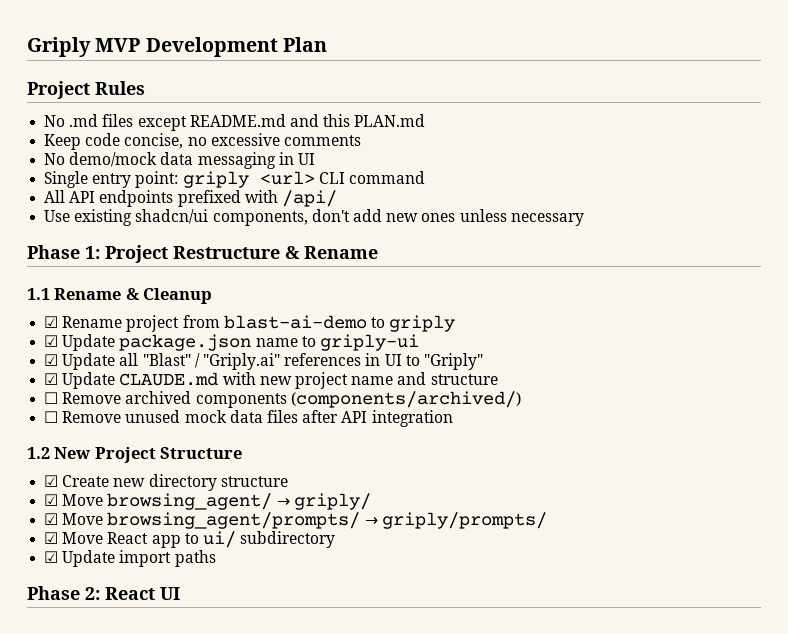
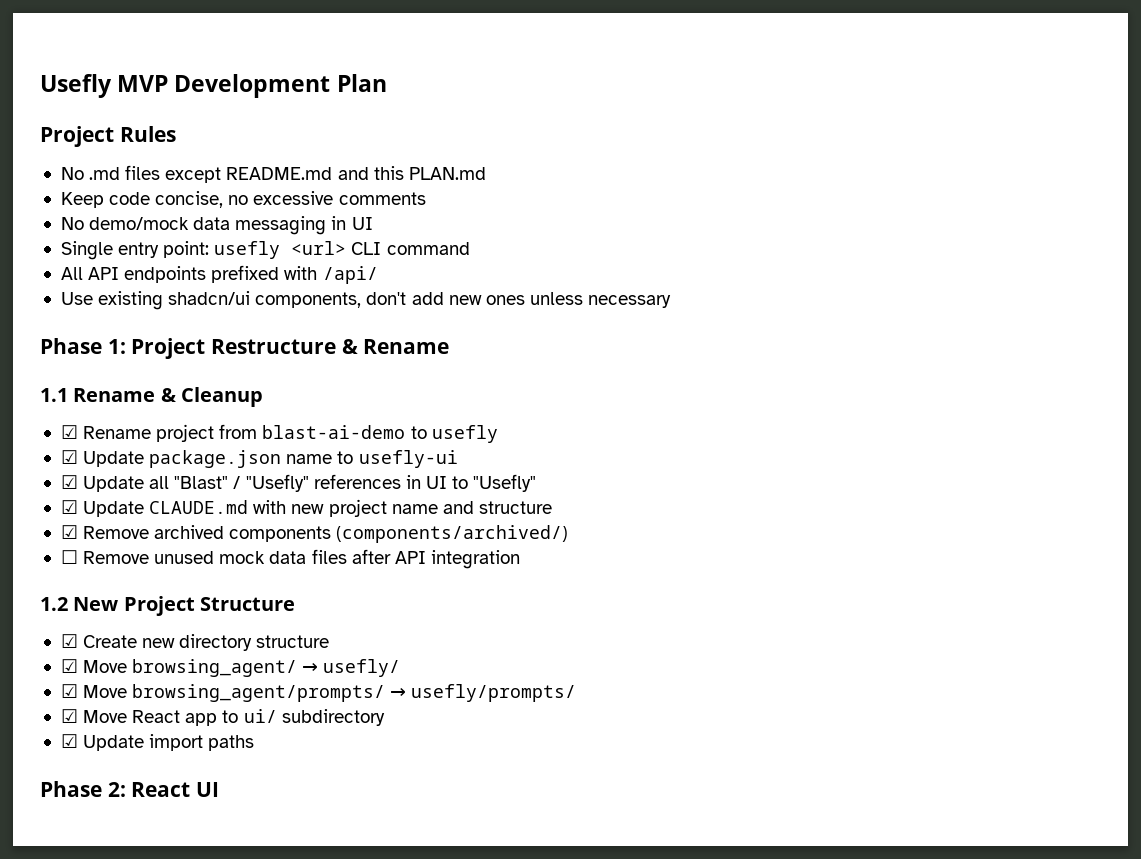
[27,37,91,57] Griply -> [40,74,112,98] Usefly
[182,171,249,188] griply -> [214,241,281,259] usefly
[389,315,456,332] griply -> [431,425,498,443] usefly
[319,334,419,351] griply-ui -> [358,450,458,468] usefly-ui
[202,353,280,370] "Griply.ai" -> [245,474,309,492] "Usefly"
[423,353,483,370] "Griply" -> [473,474,537,492] "Usefly"
[44,392,59,404] ☐ -> [60,525,78,539] ☑
[293,493,371,510] griply/ -> [323,659,401,677] usefly/
[381,512,547,529] griply/prompts/ -> [411,684,577,702] usefly/prompts/

